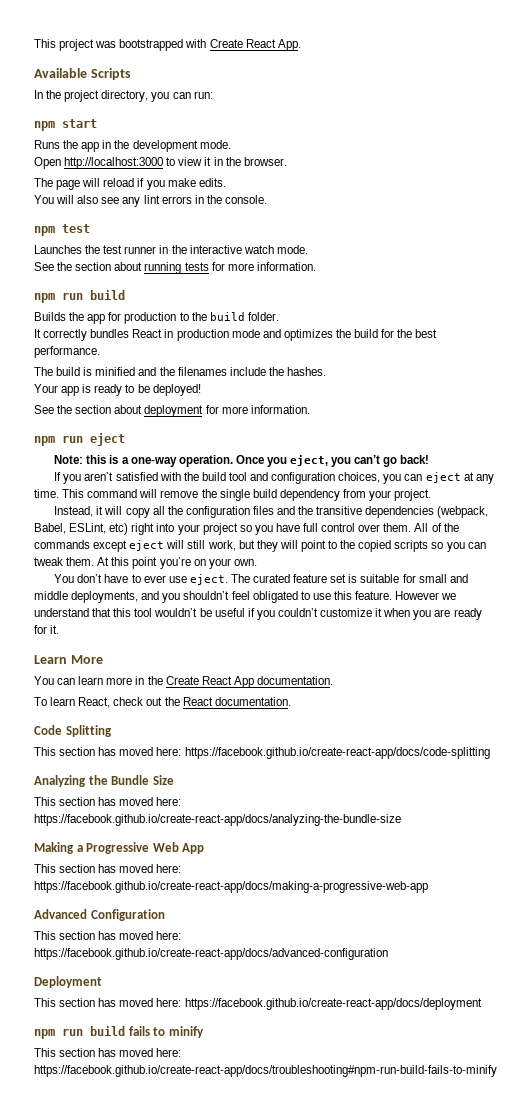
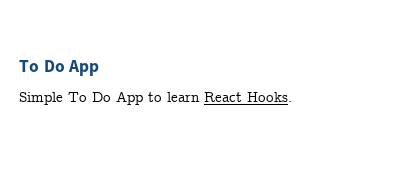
[34,39,301,51] [34,68,131,80] [34,90,213,102] [34,119,97,131] [34,140,231,152] [34,157,287,169] [34,178,226,190] [34,195,267,207] [34,224,90,236] [34,245,308,254] [34,262,316,274] [34,290,125,303] [34,312,279,324] [34,329,438,341] [34,346,100,358] [34,367,326,376] [34,384,201,396] [34,405,310,417] [34,433,125,446] [54,455,430,467] [54,472,494,484] [34,489,432,501] [54,506,489,518] [34,523,459,535] [34,540,486,552] [34,557,257,569] [54,574,468,585] [34,591,457,603] [34,608,482,620] [34,625,60,634] [34,655,103,664] [34,676,333,688] [34,697,291,708] [34,725,112,737] [34,747,490,759] [34,775,174,787] [34,797,182,806] [34,814,401,826] [34,842,205,854] [34,864,182,873] [34,881,428,893] [34,909,165,921] [34,931,182,940] [34,948,388,960] [34,976,102,988] [34,998,482,1010] [34,1026,204,1039] [34,1048,182,1057] [34,1065,497,1077] This project was bootstrapped with Create React App. // Available Scripts // In the project directory, you can run: // npm start // Runs the app in the development mode. // Open http://localhost:3000 to view it in the browser. // The page will reload if you make edits. // You will also see any lint errors in the console. // npm test // Launches the test runner in the interactive watch mode. // See the section about running tests for more information. // npm run build // Builds the app for production to the build folder. // It correctly bundles React in production mode and optimizes the build for the best performance. // The build is minified and the filenames include the hashes. // Your app is ready to be deployed! // See the section about deployment for more information. // npm run eject // Note: this is a one-way operation. Once you eject, you can’t go back! // If you aren’t satisfied with the build tool and configuration choices, you can eject at any time. This command will remove the single build dependency from your project. // Instead, it will copy all the configuration files and the transitive dependencies (webpack, Babel, ESLint, etc) right into your project so you have full control over them. All of the commands except eject will still work, but they will point to the copied scripts so you can tweak them. At this point you’re on your own. // You don’t have to ever use eject. The curated feature set is suitable for small and middle deployments, and you shouldn’t feel obligated to use this feature. However we understand that this tool wouldn’t be useful if you couldn’t customize it when you are ready for it. // Learn More // You can learn more in the Create React App documentation. // To learn React, check out the React documentation. // Code Splitting // This section has moved here: https://facebook.github.io/create-react-app/docs/code-splitting // Analyzing the Bundle Size // This section has moved here: https://facebook.github.io/create-react-app/docs/analyzing-the-bundle-size // Making a Progressive Web App // This section has moved here: https://facebook.github.io/create-react-app/docs/making-a-progressive-web-app // Advanced Configuration // This section has moved here: https://facebook.github.io/create-react-app/docs/advanced-configuration // Deployment // This section has moved here: https://facebook.github.io/create-react-app/docs/deployment // npm run build fails to minify // This section has moved here: https://facebook.github.io/create-react-app/docs/troubleshooting#npm-run-build-fails-to-minify -> [19,60,100,76] [19,91,292,105] To Do App // Simple To Do App to learn React Hooks.

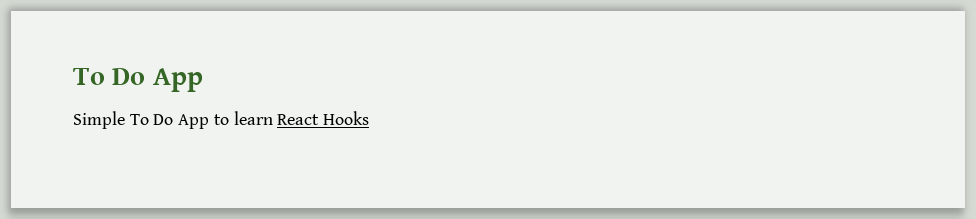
[247,92,292,102] Hooks. -> [323,111,370,125] Hooks

